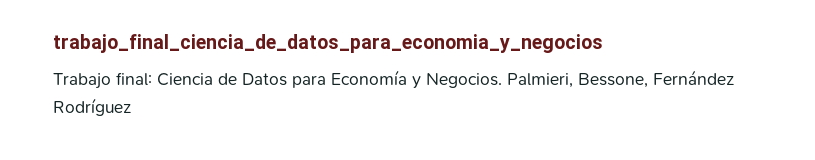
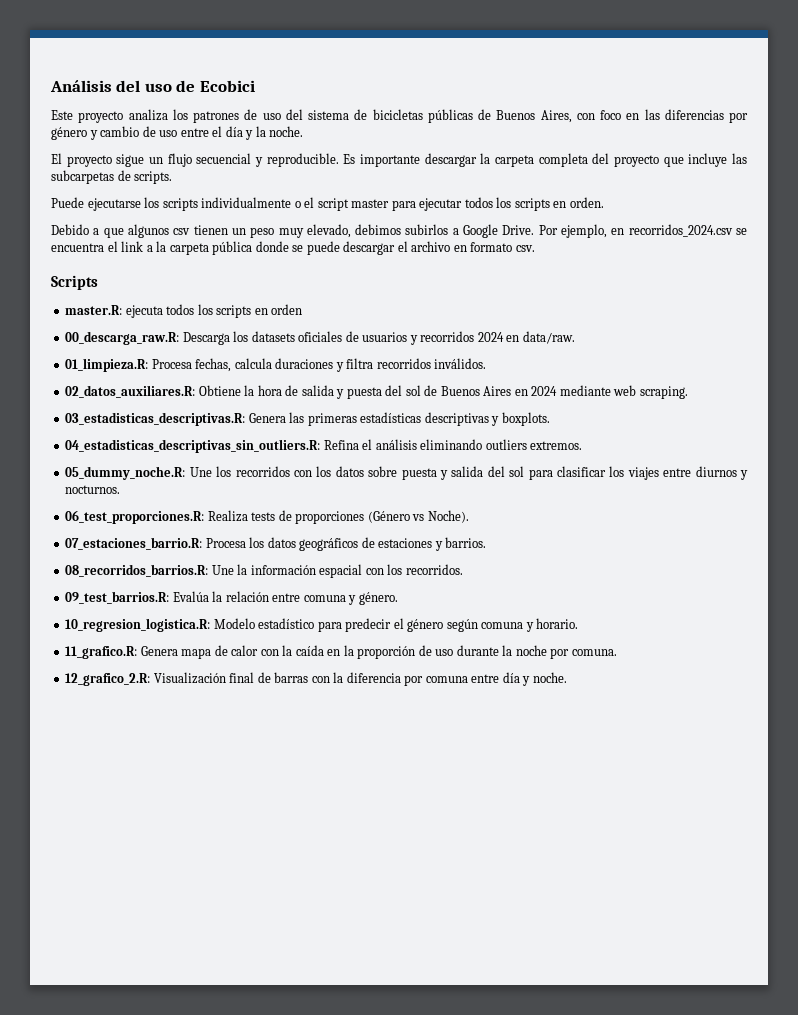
[53,34,603,53] [53,70,734,89] [53,98,131,116] trabajo_final_ciencia_de_datos_para_economia_y_negocios // Trabajo final: Ciencia de Datos para Economía y Negocios. Palmieri, Bessone, Fernández Rodríguez -> [50,80,255,92] [51,109,748,123] [51,126,304,140] [51,153,747,167] [51,170,173,184] [51,197,604,211] [51,224,747,238] [51,241,535,255] [51,275,98,290] [65,304,303,318] [65,331,575,345] [65,358,487,372] [65,385,688,399] [65,412,550,426] [65,439,583,453] [65,466,749,480] [65,485,121,494] [65,510,469,524] [65,537,487,551] [65,564,463,578] [65,591,398,605] [65,618,579,632] [65,645,617,659] [65,672,567,686] Análisis del uso de Ecobici // Este proyecto analiza los patrones de uso del sistema de bicicletas públicas de Buenos Aires, con foco en las diferencias por género y cambio de uso entre el día y la noche. // El proyecto sigue un flujo secuencial y reproducible. Es importante descargar la carpeta completa del proyecto que incluye las subcarpetas de scripts. // Puede ejecutarse los scripts individualmente o el script master para ejecutar todos los scripts en orden. // Debido a que algunos csv tienen un peso muy elevado, debimos subirlos a Google Drive. Por ejemplo, en recorridos_2024.csv se encuentra el link a la carpeta pública donde se puede descargar el archivo en formato csv. // Scripts // master.R: ejecuta todos los scripts en orden // 00_descarga_raw.R: Descarga los datasets oficiales de usuarios y recorridos 2024 en data/raw. // 01_limpieza.R: Procesa fechas, calcula duraciones y filtra recorridos inválidos. // 02_datos_auxiliares.R: Obtiene la hora de salida y puesta del sol de Buenos Aires en 2024 mediante web scraping. // 03_estadisticas_descriptivas.R: Genera las primeras estadísticas descriptivas y boxplots. // 04_estadisticas_descriptivas_sin_outliers.R: Refina el análisis eliminando outliers extremos. // 05_dummy_noche.R: Une los recorridos con los datos sobre puesta y salida del sol para clasificar los viajes entre diurnos y nocturnos. // 06_test_proporciones.R: Realiza tests de proporciones (Género vs Noche). // 07_estaciones_barrio.R: Procesa los datos geográficos de estaciones y barrios. // 08_recorridos_barrios.R: Une la información espacial con los recorridos. // 09_test_barrios.R: Evalúa la relación entre comuna y género. // 10_regresion_logistica.R: Modelo estadístico para predecir el género según comuna y horario. // 11_grafico.R: Genera mapa de calor con la caída en la proporción de uso durante la noche por comuna. // 12_grafico_2.R: Visualización final de barras con la diferencia por comuna entre día y noche.

